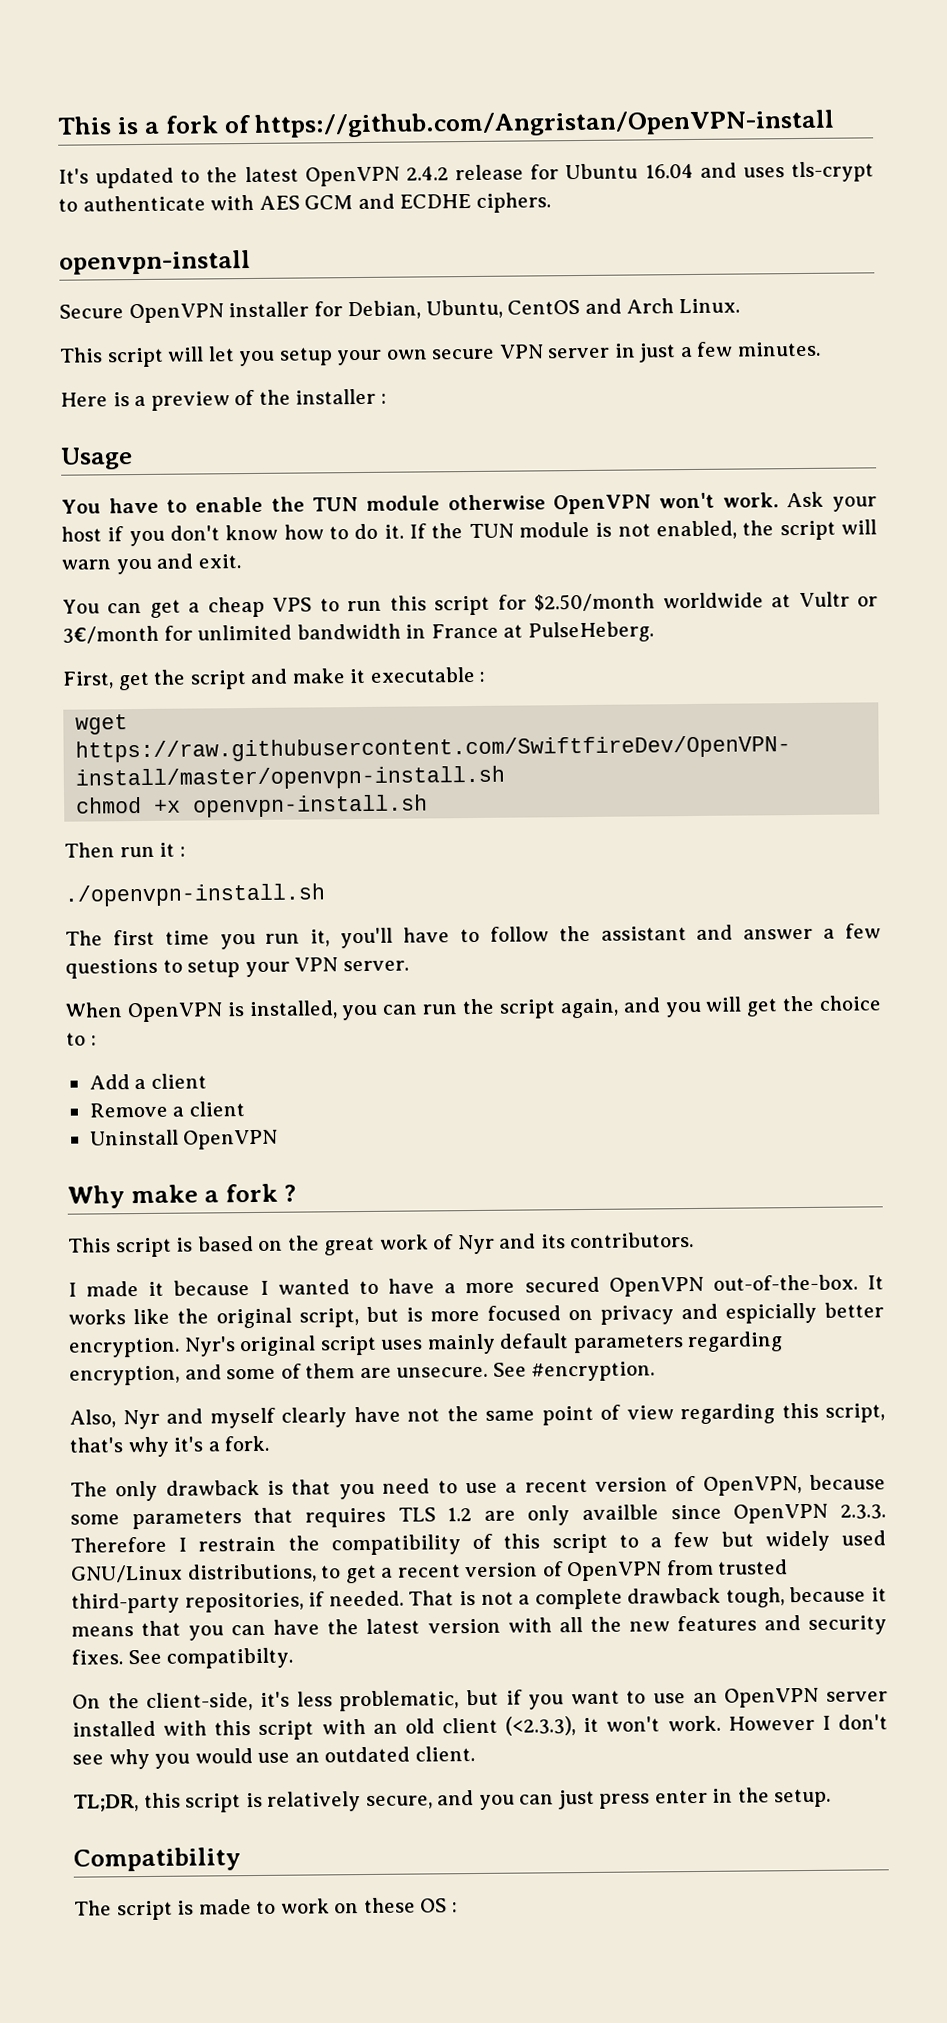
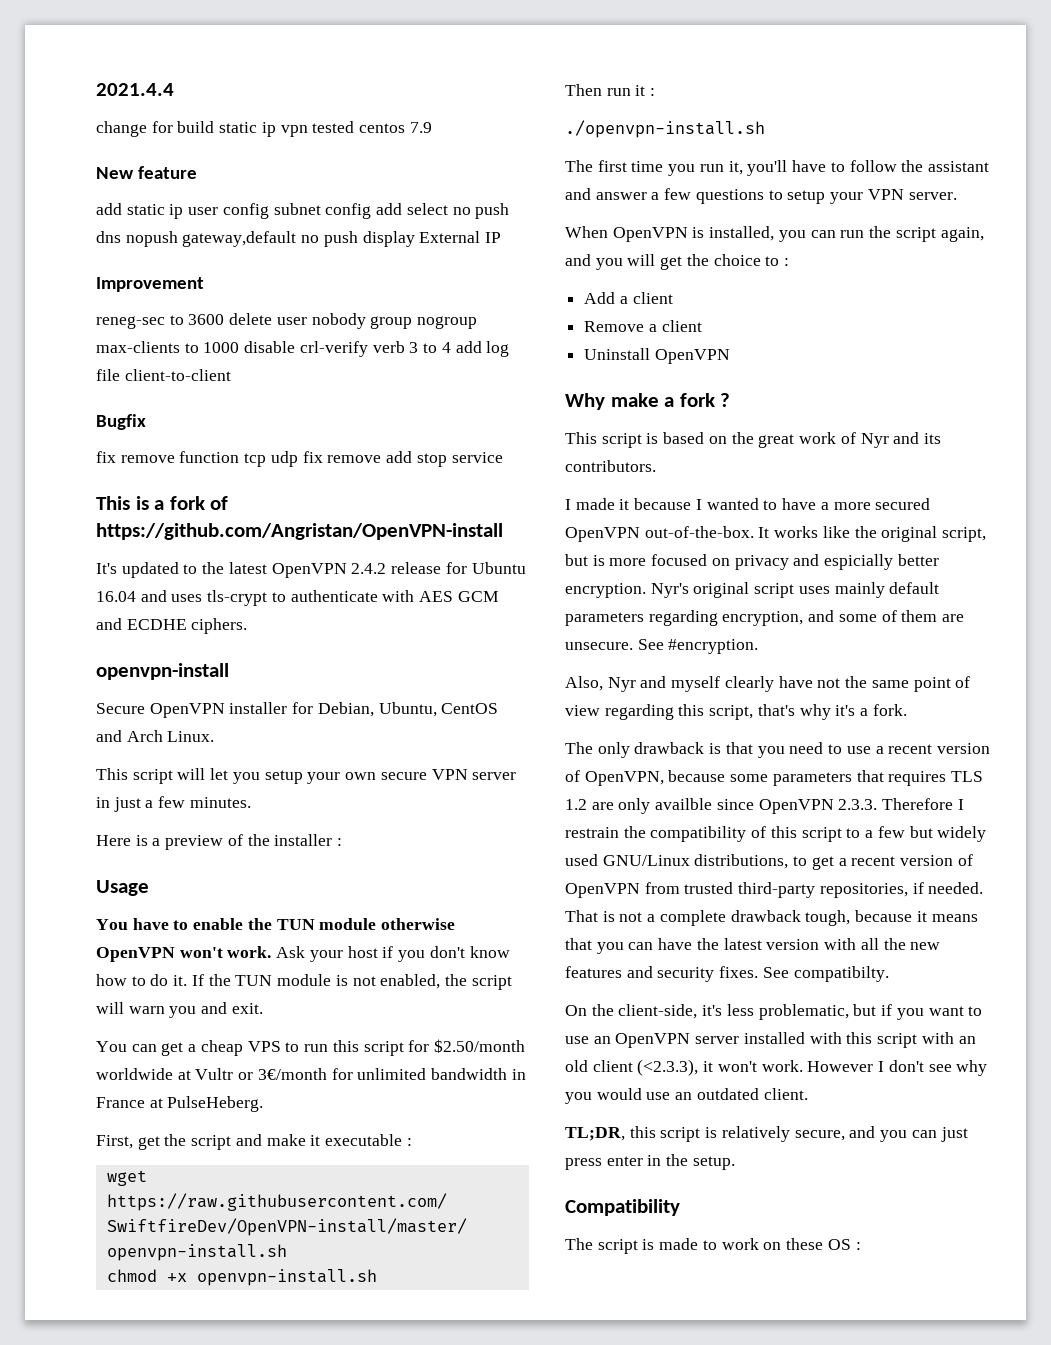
(57, 125) none -> [96,83,174,96] [96,121,432,137] [96,166,198,179] [96,203,510,219] [96,231,502,247] [96,277,204,292] [96,313,478,329] [96,341,510,357] [96,369,231,381] [96,414,146,430] [96,451,503,467] 2021.4.4 // change for build static ip vpn tested centos 7.9 // New feature // add static ip user config subnet config add select no push dns nopush gateway,default no push display External IP // Improvement // reneg-sec to 3600 delete user nobody group nogroup max-clients to 1000 disable crl-verify verb 3 to 4 add log file client-to-client // Bugfix // fix remove function tcp udp fix remove add stop service //

